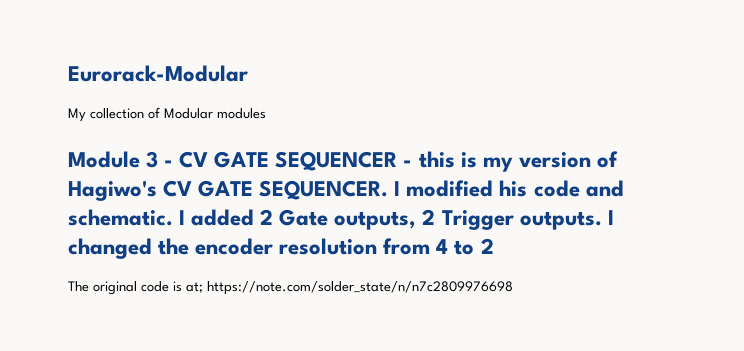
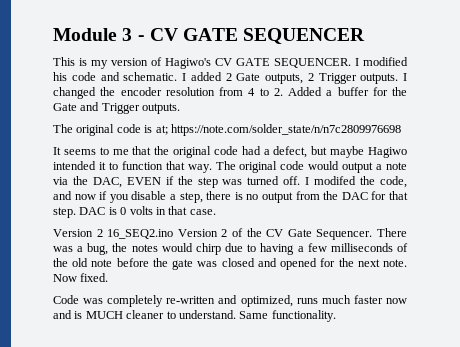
[68,65,248,82] [68,107,266,122] Eurorack-Modular // My collection of Modular modules // -> (53, 34) none
[403,151,455,168] - this -> [53,57,75,66] // This
[480,238,494,254] 2 -> [273,87,407,96] [53,102,181,114] 2. Added a buffer for the Gate and Trigger outputs.
(513, 288) none -> [53,146,407,158] [53,161,408,173] [53,176,407,188] [53,191,409,203] [53,206,216,218] [53,228,407,240] [53,243,408,255] [53,258,407,270] [53,273,109,282] [53,295,407,307] [53,310,336,322] // It seems to me that the original code had a defect, but maybe Hagiwo intended it to function that way. The original code would output a note via the DAC, EVEN if the step was turned off. I modifed the code, and now if you disable a step, there is no output from the DAC for that step. DAC is 0 volts in that case. // Version 2 16_SEQ2.ino Version 2 of the CV Gate Sequencer. There was a bug, the notes would chirp due to having a few milliseconds of the old note before the gate was closed and opened for the next note. Now fixed. // Code was completely re-written and optimized, runs much faster now and is MUCH cleaner to understand. Same functionality.

